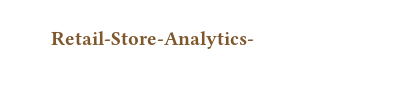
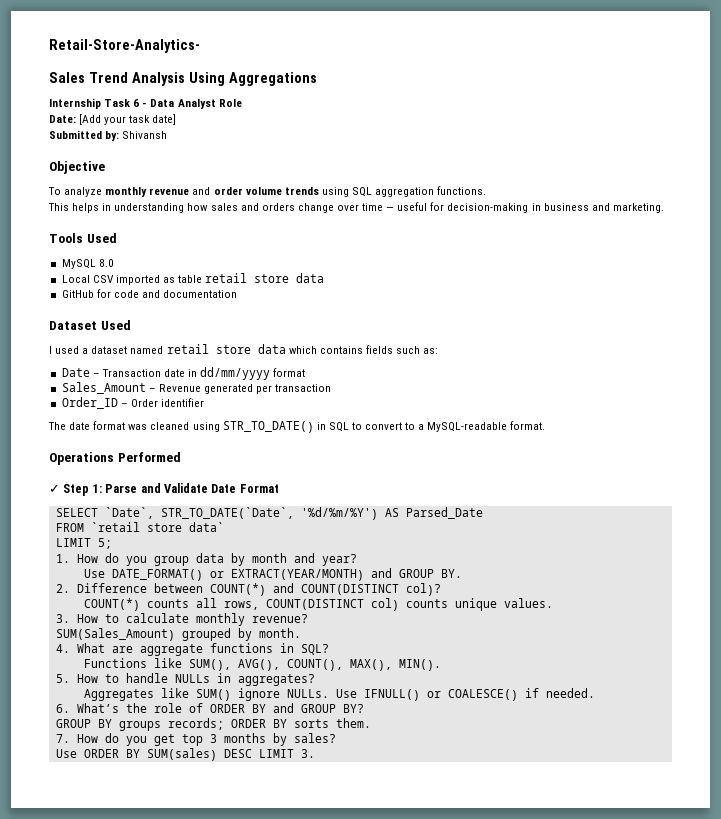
(254, 40) none -> [49,72,317,86] [49,98,242,109] [49,114,177,125] [49,130,168,141] [49,161,105,174] [48,186,487,197] [48,202,664,213] [49,233,117,243] [61,259,114,269] [61,273,325,285] [61,289,238,298] [49,320,131,330] [49,344,439,354] [61,367,306,380] [61,382,332,394] [61,397,204,409] [48,421,546,433] [49,452,181,465] [49,483,279,496] [55,507,483,520] [55,522,224,532] [55,538,112,549] [55,553,357,566] [83,568,462,581] [55,583,441,596] [83,598,553,611] [55,613,308,626] [55,628,301,641] [55,643,329,656] [83,658,441,671] [55,673,315,686] [83,688,595,701] [55,703,364,713] [55,718,371,731] [55,733,336,746] [55,748,315,761] // Sales Trend Analysis Using Aggregations // Internship Task 6 - Data Analyst Role // Date: [Add your task date] // Submitted by: Shivansh // Objective // To analyze monthly revenue and order volume trends using SQL aggregation functions. // This helps in understanding how sales and orders change over time — useful for decision-making in business and marketing. // Tools Used // MySQL 8.0 // Local CSV imported as table retail store data // GitHub for code and documentation // Dataset Used // I used a dataset named retail store data which contains fields such as: // Date – Transaction date in dd/mm/yyyy format // Sales_Amount – Revenue generated per transaction // Order_ID – Order identifier // The date format was cleaned using STR_TO_DATE() in SQL to convert to a MySQL-readable format. // Operations Performed // ✓ Step 1: Parse and Validate Date Format // SELECT `Date`, STR_TO_DATE(`Date`, '%d/%m/%Y') AS Parsed_Date // FROM `retail store data` // LIMIT 5; // 1. How do you group data by month and year? // Use DATE_FORMAT() or EXTRACT(YEAR/MONTH) and GROUP BY. // 2. Difference between COUNT(*) and COUNT(DISTINCT col)? // COUNT(*) counts all rows, COUNT(DISTINCT col) counts unique values. // 3. How to calculate monthly revenue? // SUM(Sales_Amount) grouped by month. // 4. What are aggregate functions in SQL? // Functions like SUM(), AVG(), COUNT(), MAX(), MIN(). // 5. How to handle NULLs in aggregates? // Aggregates like SUM() ignore NULLs. Use IFNULL() or COALESCE() if needed. // 6. What’s the role of ORDER BY and GROUP BY? // GROUP BY groups records; ORDER BY sorts them. // 7. How do you get top 3 months by sales? // Use ORDER BY SUM(sales) DESC LIMIT 3.

